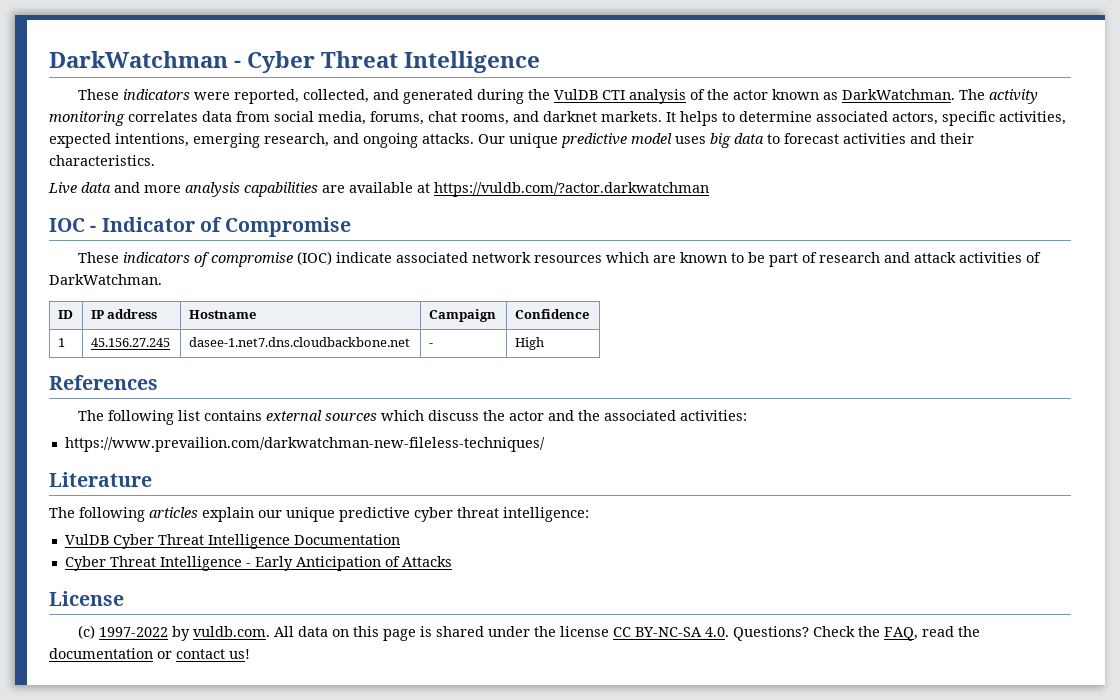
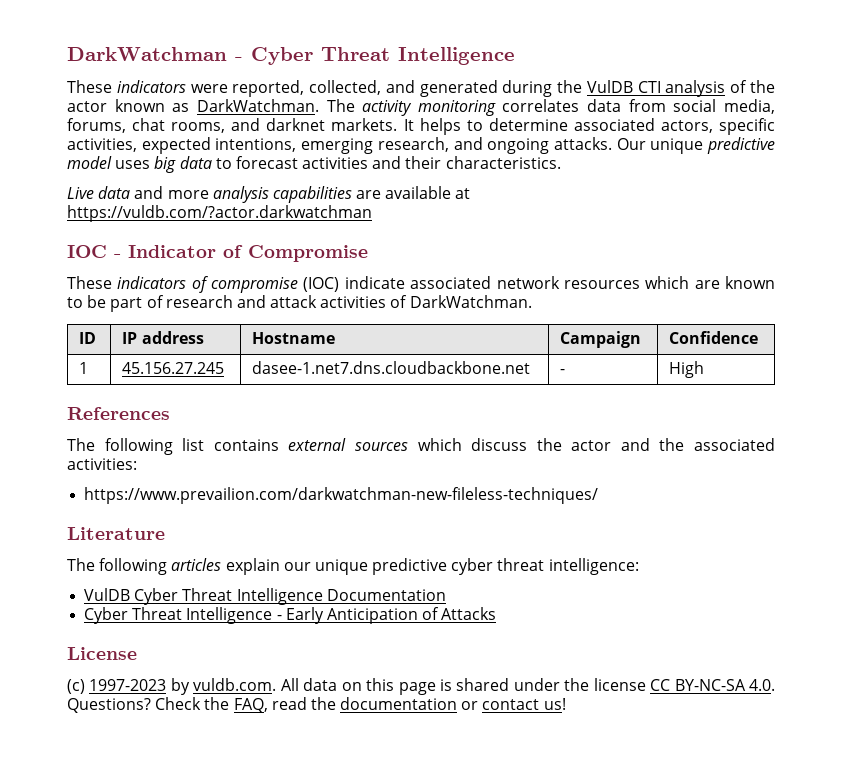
[99,627,169,637] 1997-2022 -> [89,679,167,691] 1997-2023

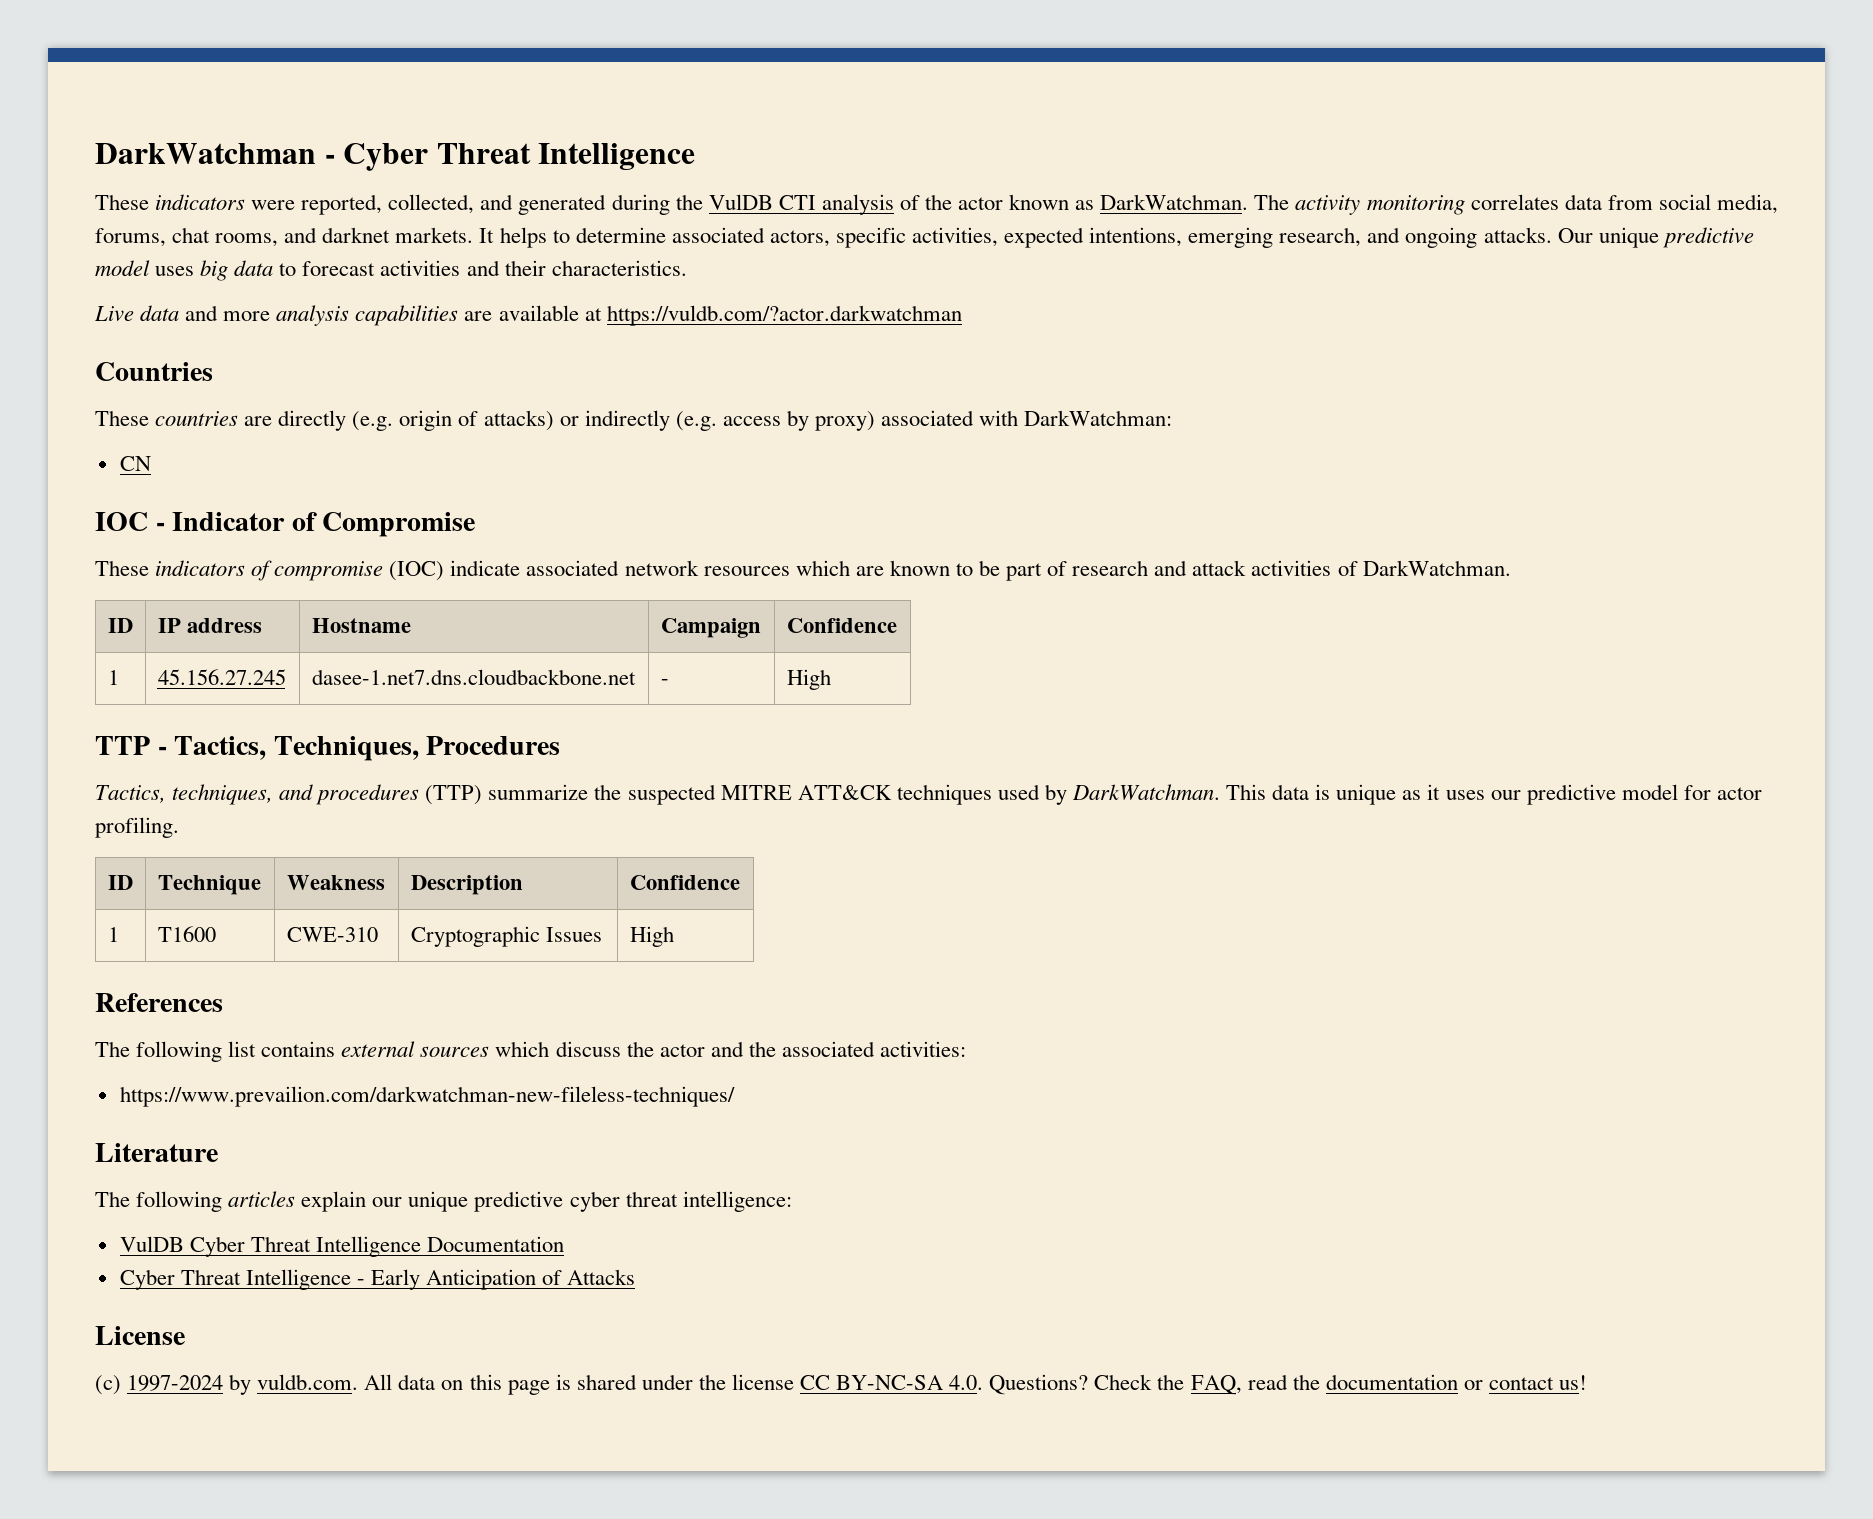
(372, 213) none -> [95,362,213,381] [95,410,1173,431] [119,456,151,471] // Countries // These countries are directly (e.g. origin of attacks) or indirectly (e.g. access by proxy) associated with DarkWatchman: // CN
(705, 369) none -> [95,736,561,761] [95,784,1762,805] [95,817,179,838] [107,875,133,890] [157,875,261,895] [286,875,385,890] [410,875,523,895] [629,875,740,890] [107,927,119,942] [157,926,216,942] [286,927,378,942] [410,926,602,947] [629,926,674,947] // TTP - Tactics, Techniques, Procedures // Tactics, techniques, and procedures (TTP) summarize the suspected MITRE ATT&CK techniques used by DarkWatchman. This data is unique as it uses our predictive model for actor profiling. // ID | Technique | Weakness | Description | Confidence // 1 | T1600 | CWE-310 | Cryptographic Issues | High
[89,679,167,691] 1997-2023 -> [127,1375,224,1391] 1997-2024

